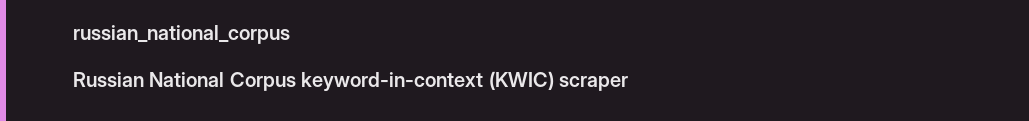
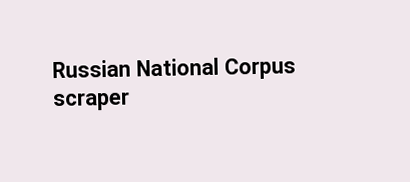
[73,25,290,44] russian_national_corpus // -> (52, 69) none
[301,71,554,92] keyword-in-context (KWIC) -> (296, 68) none

